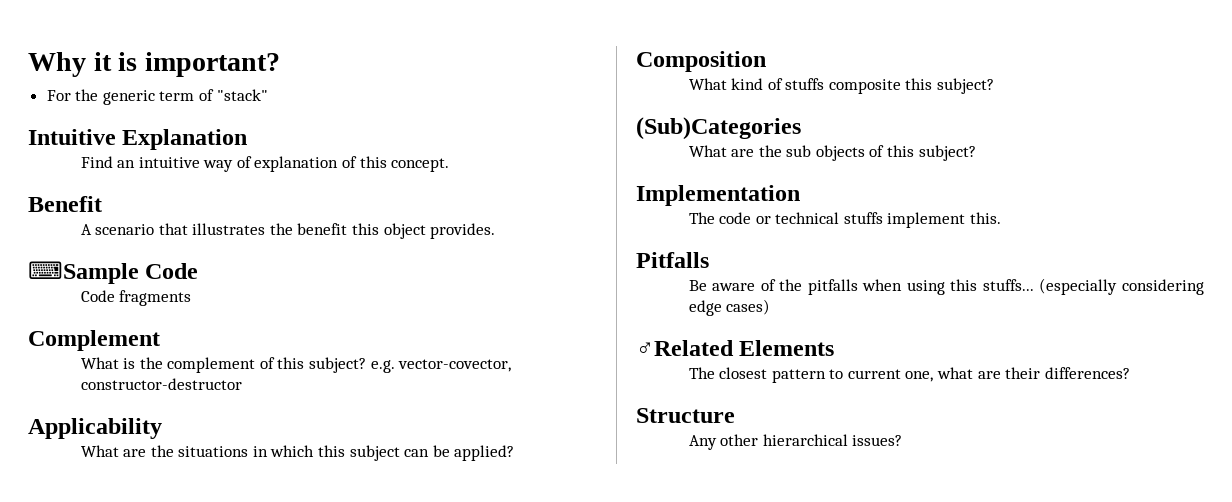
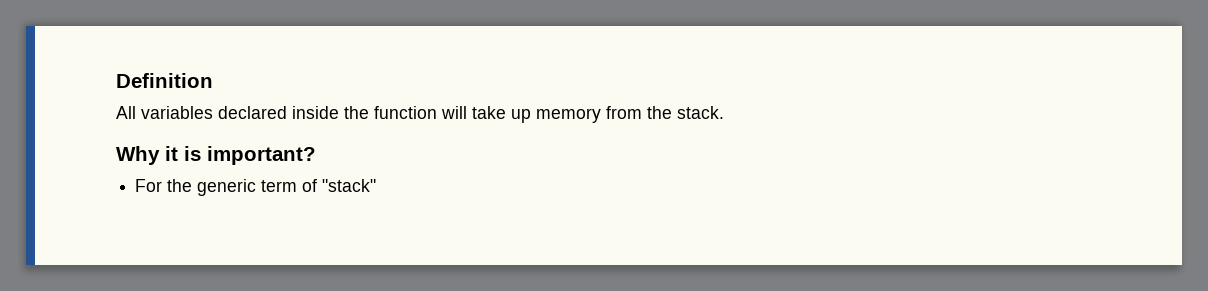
(28, 64) none -> [116,73,213,88] [116,106,724,123] Definition // All variables declared inside the function will take up memory from the stack. //
[28,129,248,150] [80,156,450,172] [28,196,102,212] [80,223,496,239] [28,261,199,284] [80,290,192,306] [28,330,160,351] [80,357,512,373] [80,378,242,390] [28,418,162,439] [80,445,515,461] [636,51,766,72] [688,78,995,94] [636,117,801,140] [688,145,976,161] [636,185,800,206] [688,212,1002,228] [636,252,709,268] [688,278,1204,295] [688,299,771,316] [636,340,835,356] [688,367,1130,383] [636,408,735,423] [688,434,903,450] // Intuitive Explanation // Find an intuitive way of explanation of this concept. // Benefit // A scenario that illustrates the benefit this object provides. // ⌨Sample Code // Code fragments // Complement // What is the complement of this subject? e.g. vector-covector, constructor-destructor // Applicability // What are the situations in which this subject can be applied? // Composition // What kind of stuffs composite this subject? // (Sub)Categories // What are the sub objects of this subject? // Implementation // The code or technical stuffs implement this. // Pitfalls // Be aware of the pitfalls when using this stuffs... (especially considering edge cases) // ♂Related Elements // The closest pattern to current one, what are their differences? // Structure // Any other hierarchical issues? -> (377, 185) none

